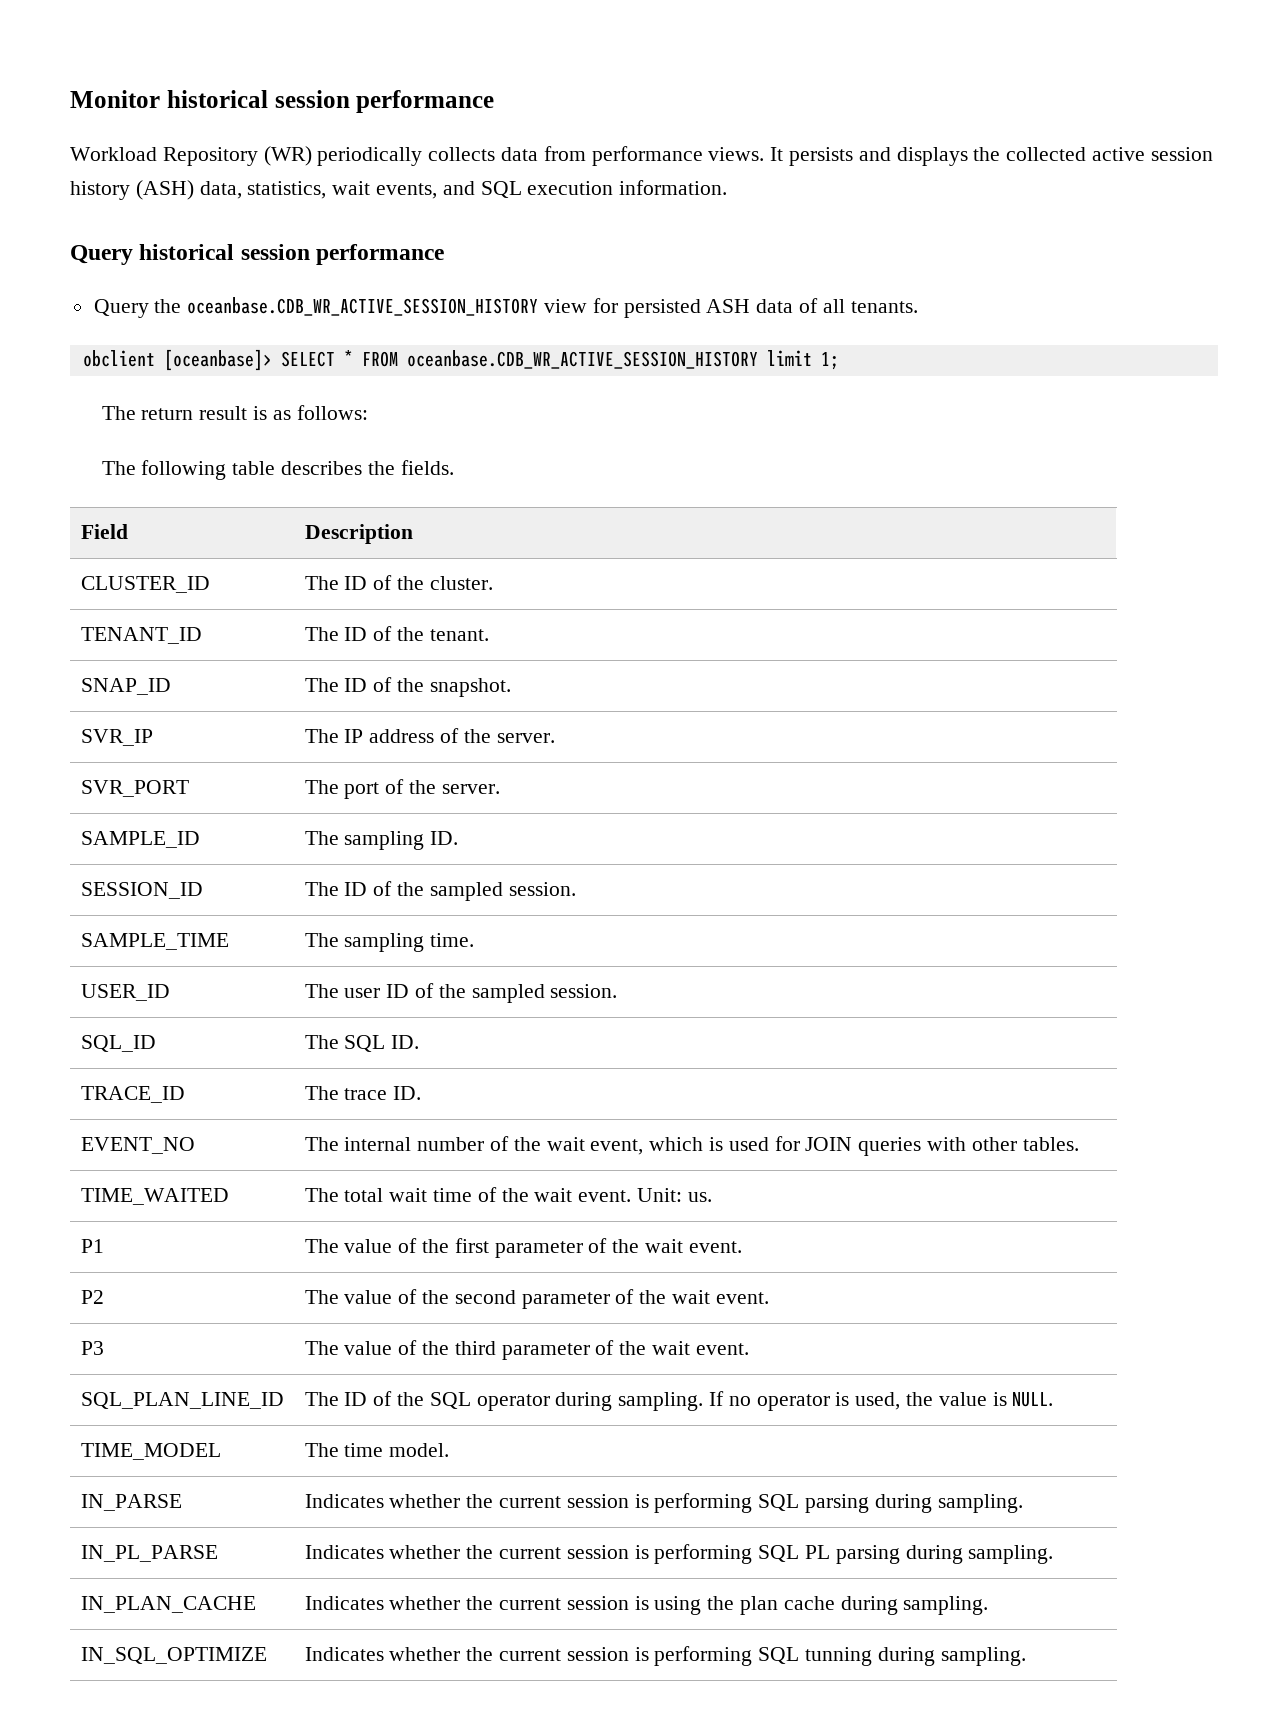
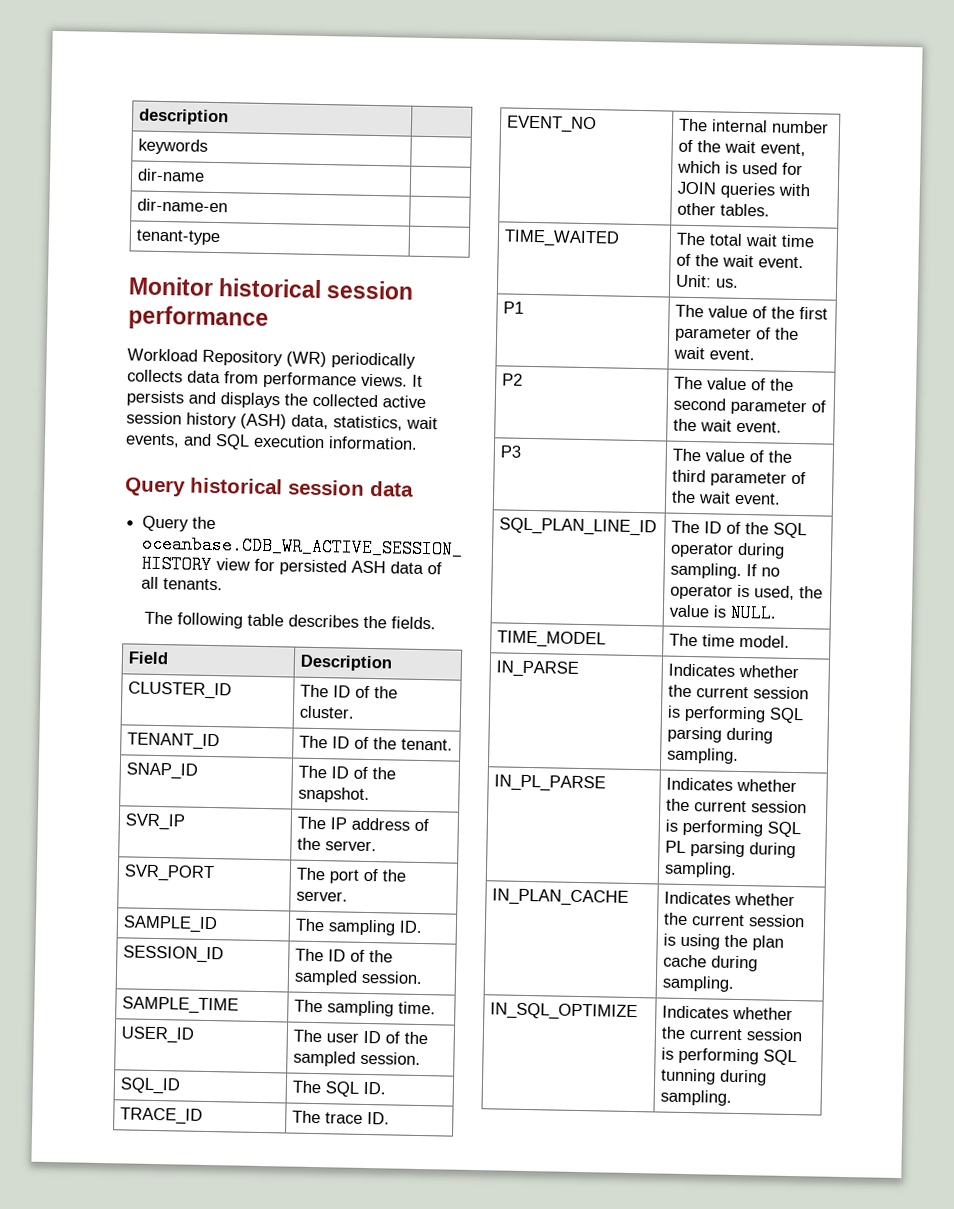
(70, 99) none -> [139,108,230,126] [138,138,209,155] [137,168,206,182] [137,198,229,213] [136,229,221,246] description | // keywords | // dir-name | // dir-name-en | // tenant-type | //
[316,244,445,265] performance -> [370,480,414,497] data
[82,349,839,371] [101,405,368,420] // obclient [oceanbase]> SELECT * FROM oceanbase.CDB_WR_ACTIVE_SESSION_HISTORY limit 1; // The return result is as follows: -> (224, 584) none

